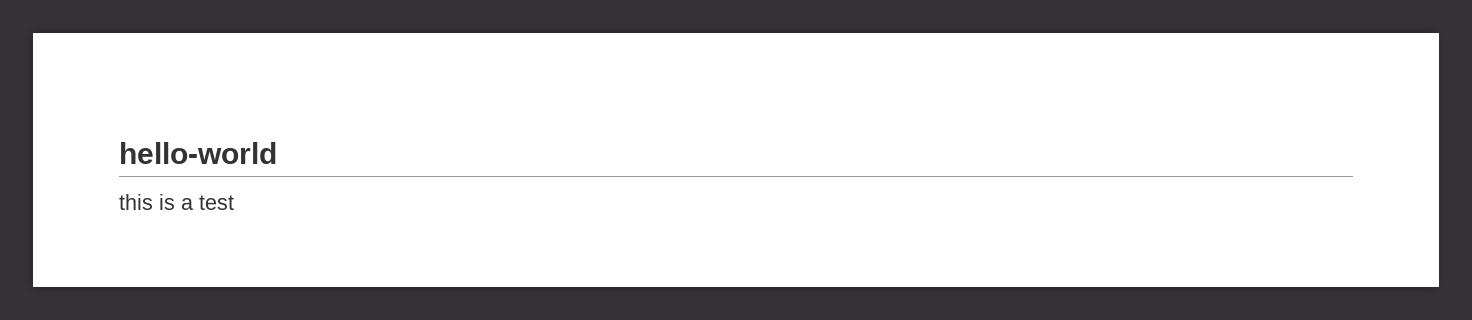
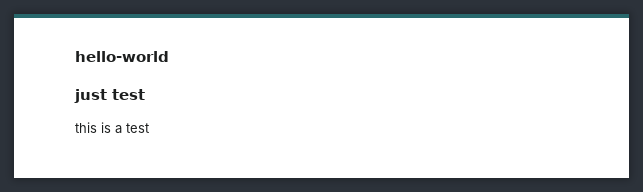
(277, 153) none -> [74,89,145,103] // just test

